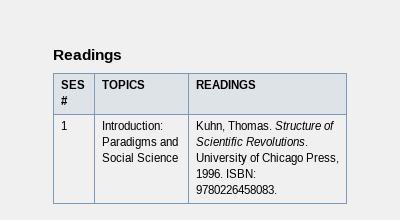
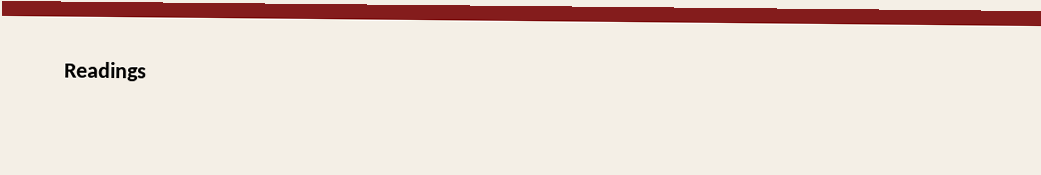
[60,80,85,89] [60,96,68,105] [101,80,145,89] [195,80,256,89] [60,121,67,130] [101,121,163,130] [101,137,178,149] [101,153,178,162] [195,121,336,132] [195,137,308,146] [195,153,340,165] [195,169,256,178] [195,185,277,194] // SES # | TOPICS | READINGS // 1 | Introduction: Paradigms and Social Science | Kuhn, Thomas. Structure of Scientific Revolutions. University of Chicago Press, 1996. ISBN: 9780226458083. -> (147, 71) none

